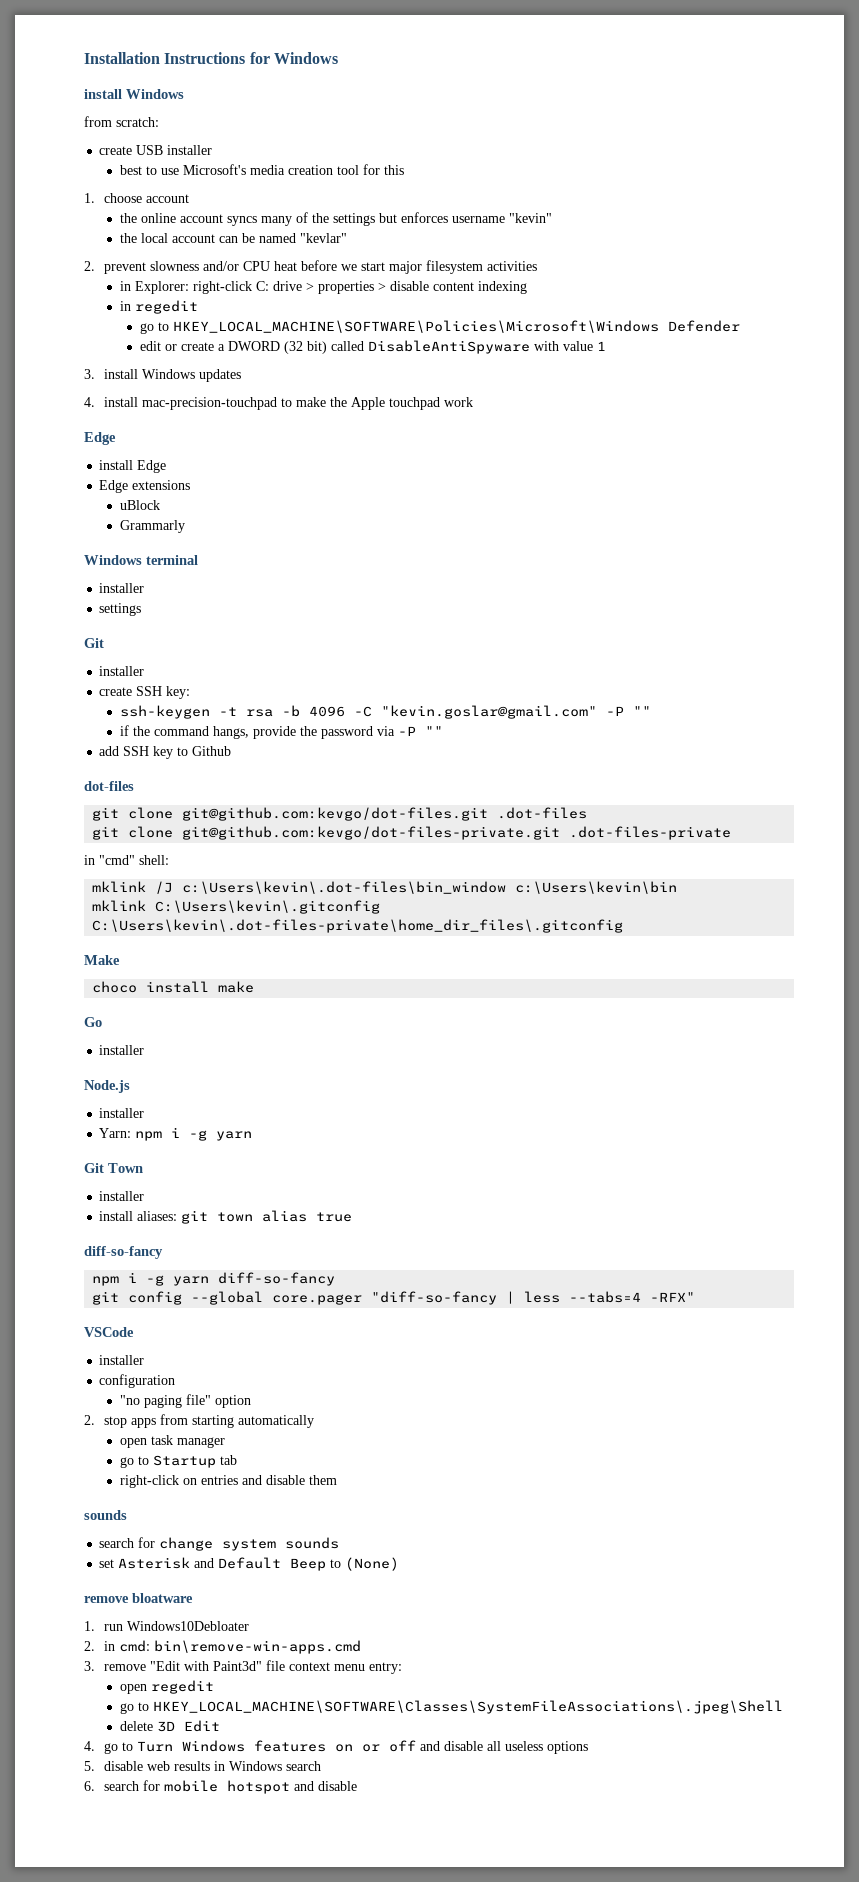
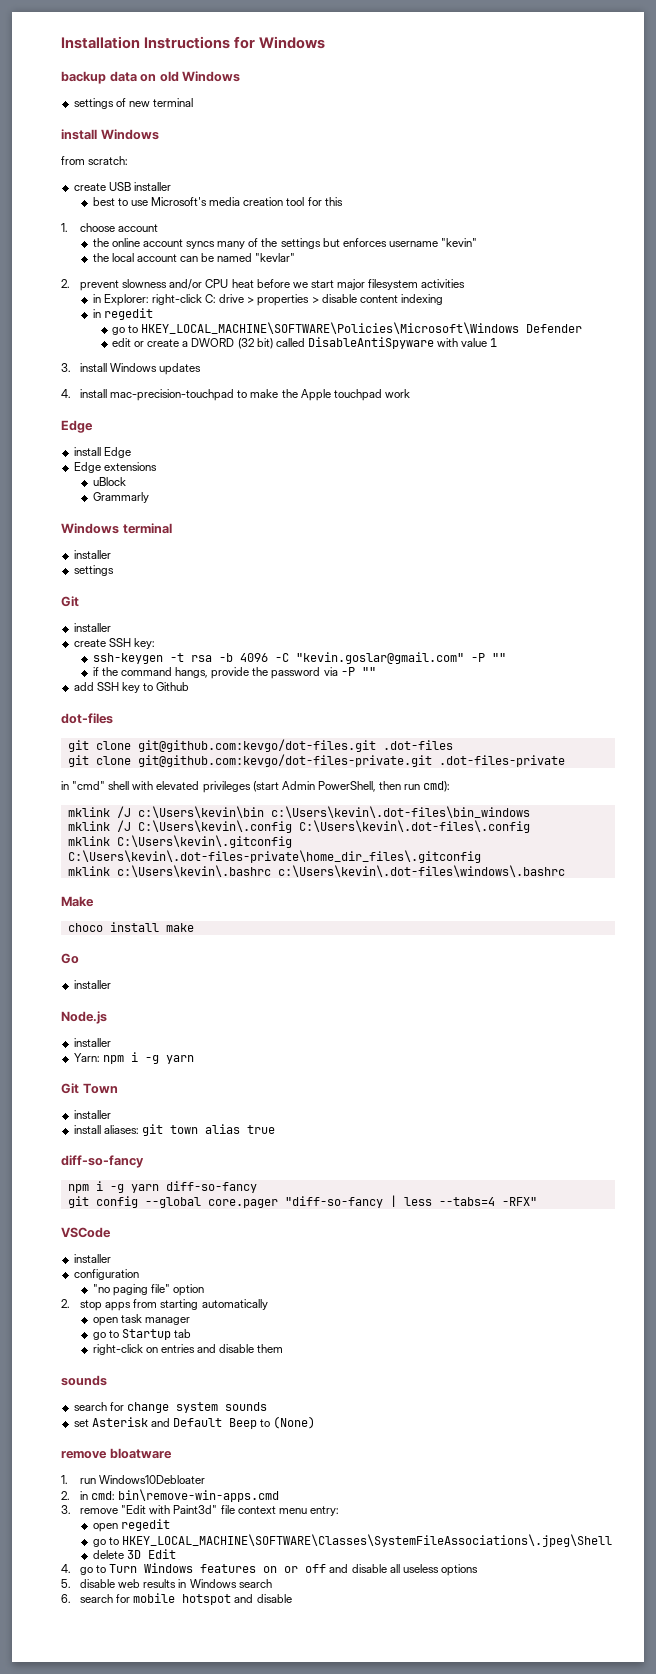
(338, 58) none -> [61,71,241,84] [73,98,193,109] // backup data on old Windows // settings of new terminal
[139,855,169,865] [92,881,507,894] shell: // mklink /J c:\Users\kevin\.dot-files\bin_window -> [108,781,451,793] [67,806,131,818] shell with elevated privileges (start Admin PowerShell, then run cmd): // mklink /J
(678, 887) none -> [270,806,530,818] [67,820,530,833] c:\Users\kevin\.dot-files\bin_windows // mklink /J C:\Users\kevin\.config C:\Users\kevin\.dot-files\.config
(624, 926) none -> [67,865,565,877] // mklink c:\Users\kevin\.bashrc c:\Users\kevin\.dot-files\windows\.bashrc

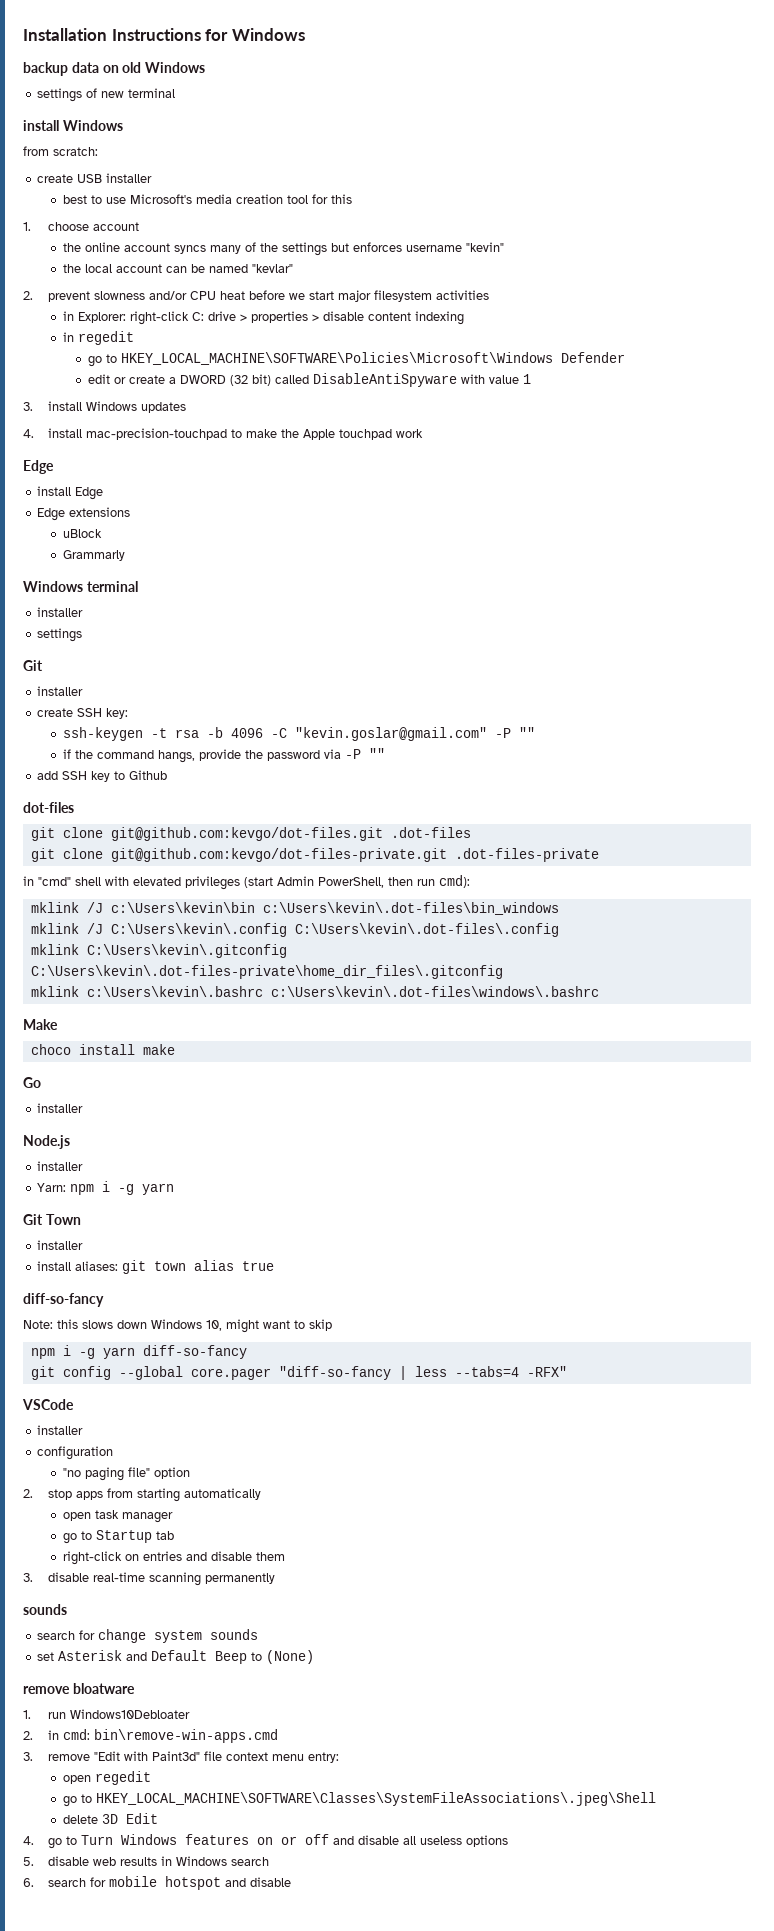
(144, 1161) none -> [23,1319,332,1333] // Note: this slows down Windows 10, might want to skip
(284, 1348) none -> [23,1572,276,1586] // 3. disable real-time scanning permanently

